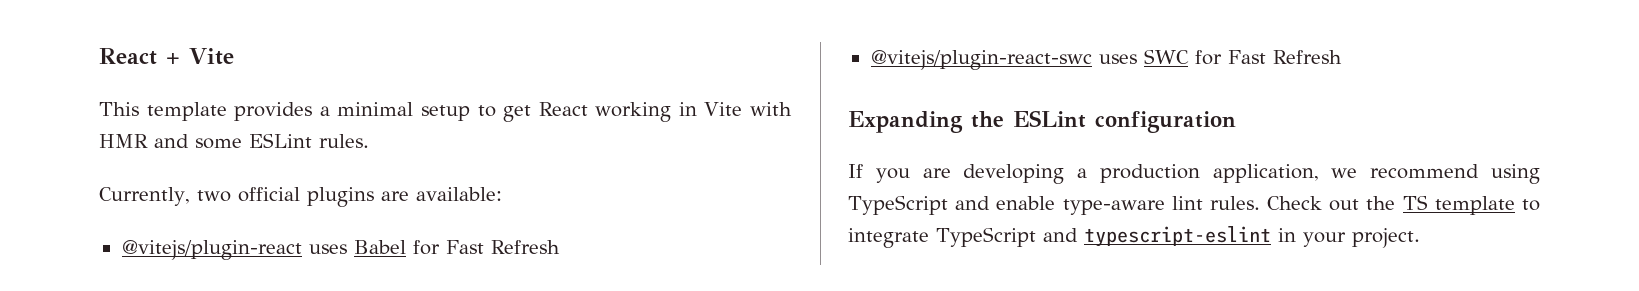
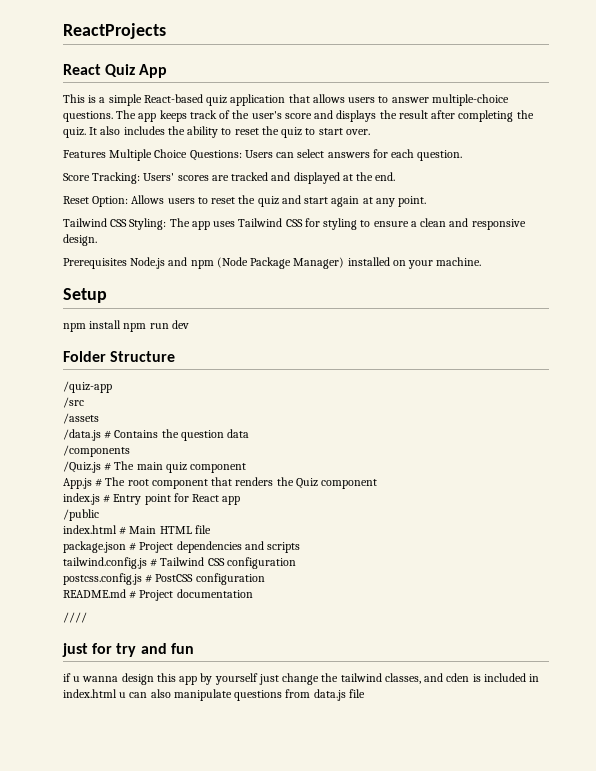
[99,48,234,65] [99,102,792,122] [99,133,369,149] [99,187,502,207] [121,240,560,260] [870,49,1342,70] [848,110,1236,133] [848,164,1540,184] [848,195,1540,215] [848,226,1420,248] React + Vite // This template provides a minimal setup to get React working in Vite with HMR and some ESLint rules. // Currently, two official plugins are available: // @vitejs/plugin-react uses Babel for Fast Refresh // @vitejs/plugin-react-swc uses SWC for Fast Refresh // Expanding the ESLint configuration // If you are developing a production application, we recommend using TypeScript and enable type-aware lint rules. Check out the TS template to integrate TypeScript and typescript-eslint in your project. -> [63,23,166,39] [63,64,168,78] [63,94,509,106] [63,110,534,122] [63,126,370,138] [63,149,463,161] [63,172,396,184] [63,195,427,207] [63,218,526,230] [63,234,97,246] [63,257,482,269] [63,288,107,303] [63,320,189,332] [63,351,176,362] [63,381,112,393] [63,397,84,408] [63,413,99,424] [63,429,250,441] [63,445,130,457] [63,461,247,473] [63,477,378,489] [63,493,241,505] [63,509,99,521] [63,525,211,535] [63,541,301,553] [63,557,296,569] [63,573,265,585] [63,589,253,601] [63,612,87,623] [62,643,194,657] [63,673,540,685] [63,689,365,701] ReactProjects // React Quiz App // This is a simple React-based quiz application that allows users to answer multiple-choice questions. The app keeps track of the user's score and displays the result after completing the quiz. It also includes the ability to reset the quiz to start over. // Features Multiple Choice Questions: Users can select answers for each question. // Score Tracking: Users' scores are tracked and displayed at the end. // Reset Option: Allows users to reset the quiz and start again at any point. // Tailwind CSS Styling: The app uses Tailwind CSS for styling to ensure a clean and responsive design. // Prerequisites Node.js and npm (Node Package Manager) installed on your machine. // Setup // npm install npm run dev // Folder Structure // /quiz-app // /src // /assets // /data.js # Contains the question data // /components // /Quiz.js # The main quiz component // App.js # The root component that renders the Quiz component // index.js # Entry point for React app // /public // index.html # Main HTML file // package.json # Project dependencies and scripts // tailwind.config.js # Tailwind CSS configuration // postcss.config.js # PostCSS configuration // README.md # Project documentation // //// // just for try and fun // if u wanna design this app by yourself just change the tailwind classes, and cden is included in index.html u can also manipulate questions from data.js file

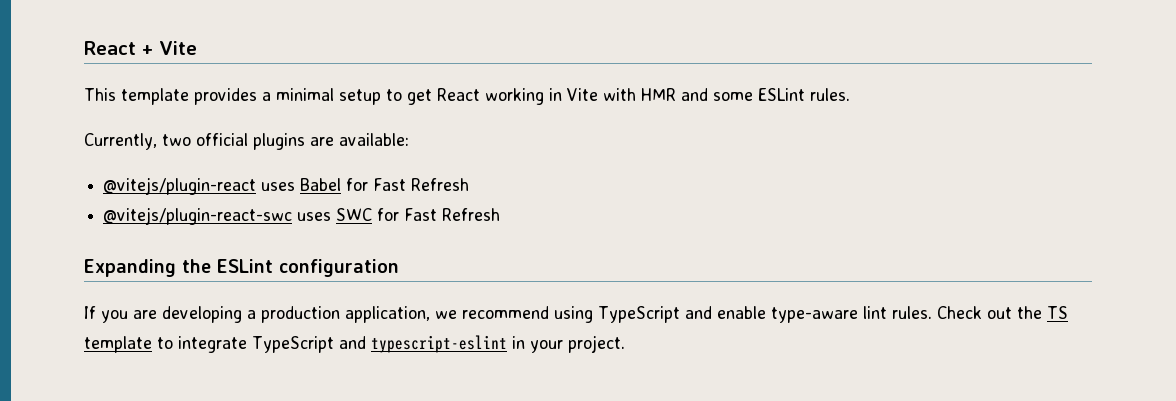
[63,23,166,39] [63,64,168,78] [63,94,509,106] [63,110,534,122] [63,126,370,138] [63,149,463,161] [63,172,396,184] [63,195,427,207] [63,218,526,230] [63,234,97,246] [63,257,482,269] [63,288,107,303] [63,320,189,332] [63,351,176,362] [63,381,112,393] [63,397,84,408] [63,413,99,424] [63,429,250,441] [63,445,130,457] [63,461,247,473] [63,477,378,489] [63,493,241,505] [63,509,99,521] [63,525,211,535] [63,541,301,553] [63,557,296,569] [63,573,265,585] [63,589,253,601] [63,612,87,623] [62,643,194,657] [63,673,540,685] [63,689,365,701] ReactProjects // React Quiz App // This is a simple React-based quiz application that allows users to answer multiple-choice questions. The app keeps track of the user's score and displays the result after completing the quiz. It also includes the ability to reset the quiz to start over. // Features Multiple Choice Questions: Users can select answers for each question. // Score Tracking: Users' scores are tracked and displayed at the end. // Reset Option: Allows users to reset the quiz and start again at any point. // Tailwind CSS Styling: The app uses Tailwind CSS for styling to ensure a clean and responsive design. // Prerequisites Node.js and npm (Node Package Manager) installed on your machine. // Setup // npm install npm run dev // Folder Structure // /quiz-app // /src // /assets // /data.js # Contains the question data // /components // /Quiz.js # The main quiz component // App.js # The root component that renders the Quiz component // index.js # Entry point for React app // /public // index.html # Main HTML file // package.json # Project dependencies and scripts // tailwind.config.js # Tailwind CSS configuration // postcss.config.js # PostCSS configuration // README.md # Project documentation // //// // just for try and fun // if u wanna design this app by yourself just change the tailwind classes, and cden is included in index.html u can also manipulate questions from data.js file -> [84,41,197,55] [84,88,850,105] [84,133,409,150] [103,177,470,195] [103,207,501,225] [84,259,399,277] [84,306,1068,323] [84,335,625,353] React + Vite // This template provides a minimal setup to get React working in Vite with HMR and some ESLint rules. // Currently, two official plugins are available: // @vitejs/plugin-react uses Babel for Fast Refresh // @vitejs/plugin-react-swc uses SWC for Fast Refresh // Expanding the ESLint configuration // If you are developing a production application, we recommend using TypeScript and enable type-aware lint rules. Check out the TS template to integrate TypeScript and typescript-eslint in your project.

